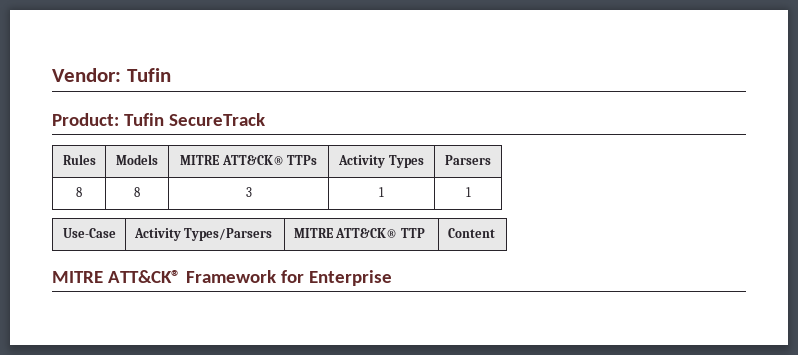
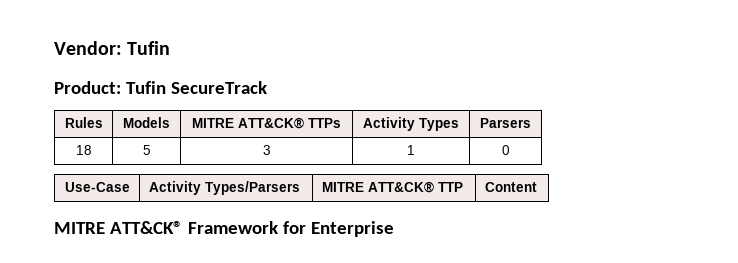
[76,187,82,197] [134,187,140,197] 8 | 8 -> [75,145,92,155] [142,145,151,155] 18 | 5
[465,187,471,197] 1 -> [501,145,510,155] 0

